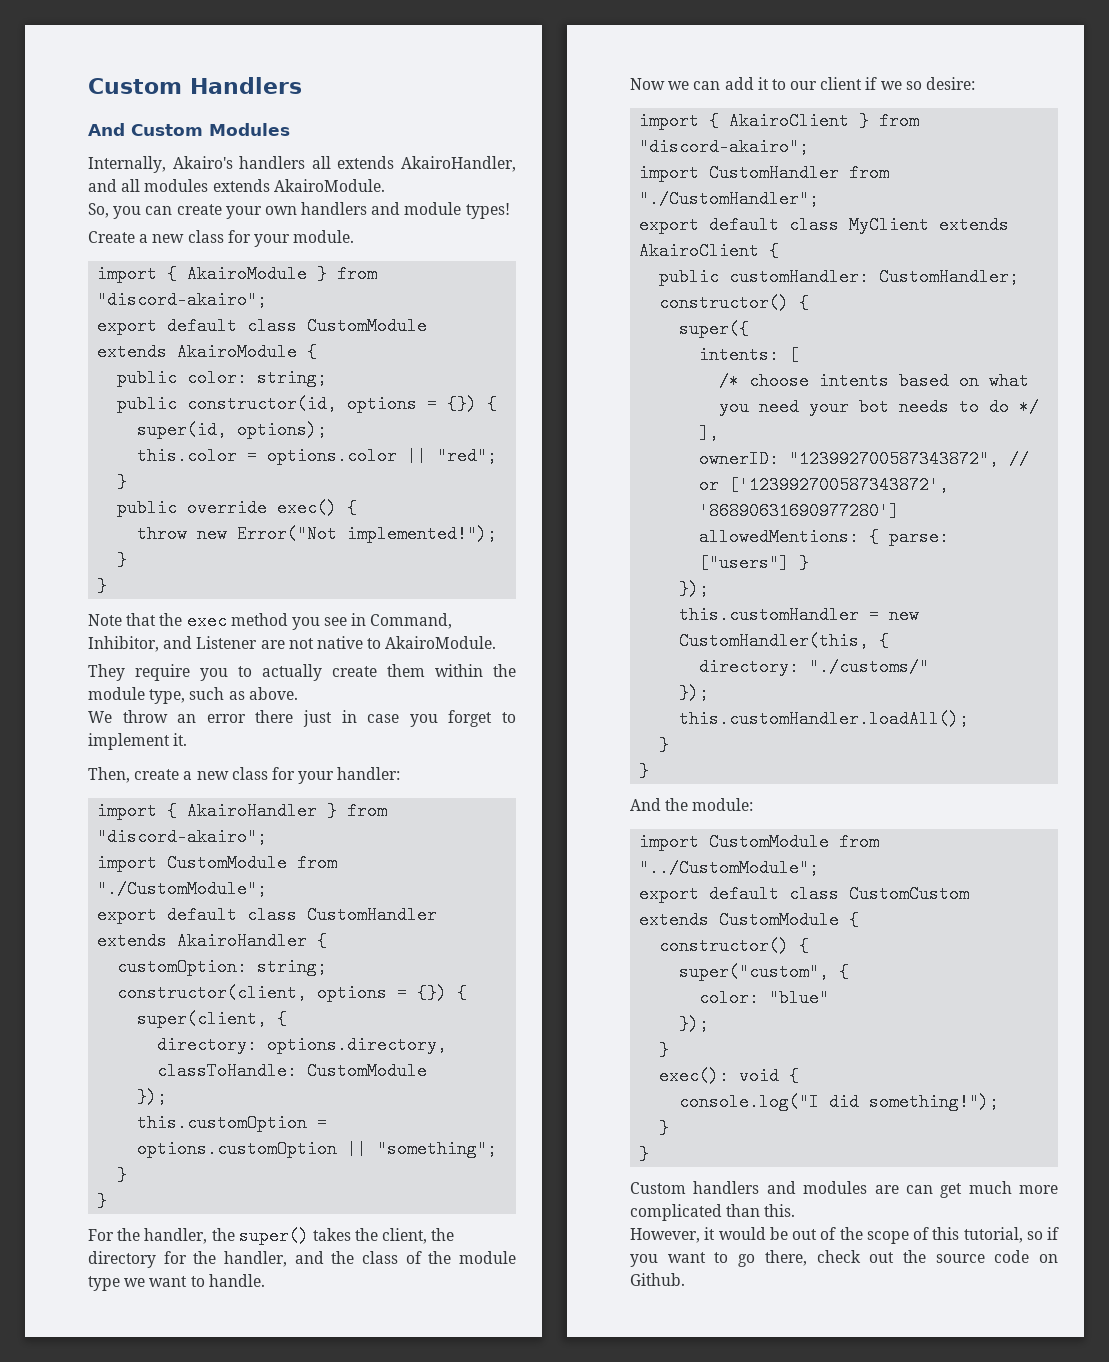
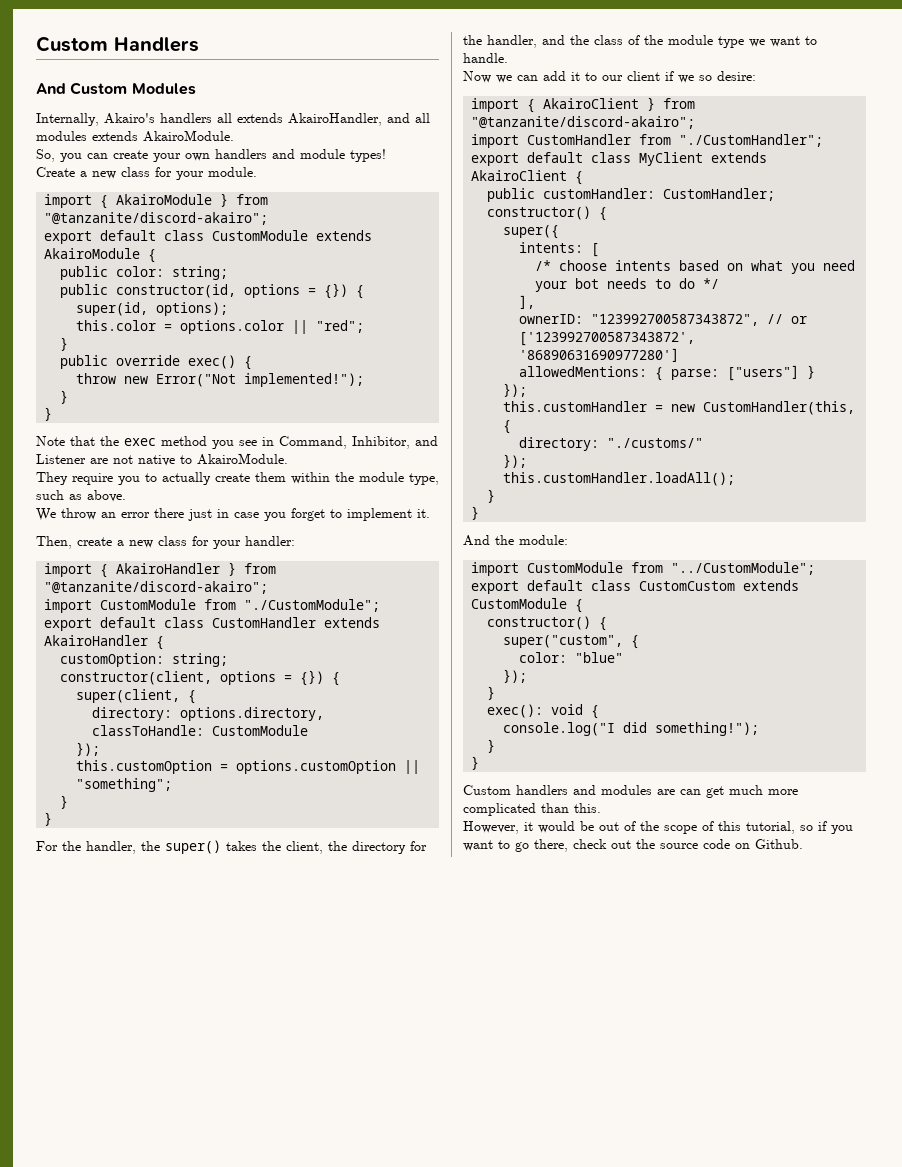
[97,291,268,309] "discord-akairo"; -> [44,212,269,225] "@tanzanite/discord-akairo";
[97,828,268,846] "discord-akairo"; -> [44,581,269,594] "@tanzanite/discord-akairo";
[639,138,810,156] "discord-akairo"; -> [471,116,696,129] "@tanzanite/discord-akairo";

